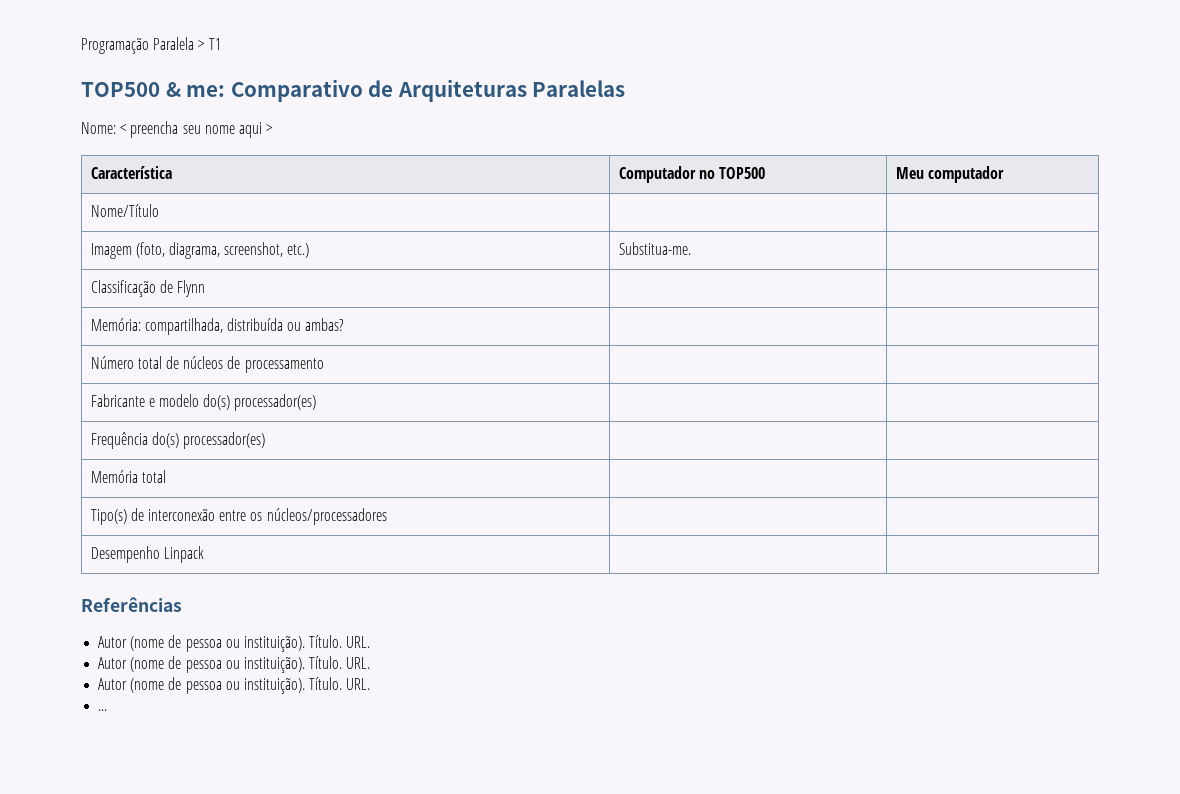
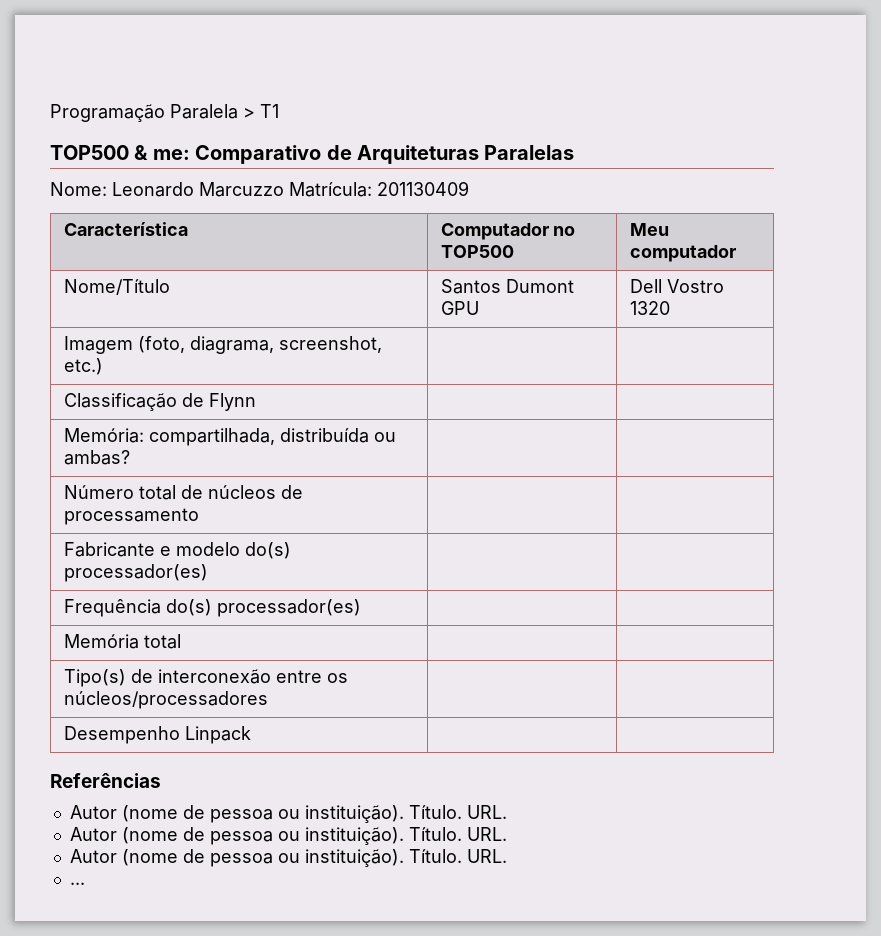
[120,121,273,138] < preencha seu nome aqui > -> [112,181,469,197] Leonardo Marcuzzo Matrícula: 201130409
(159, 210) | -> [440,279,574,294] [440,301,479,315] [629,279,724,293] [629,301,670,315] Santos Dumont GPU | Dell Vostro 1320
[618,242,691,255] Substitua-me. -> (103, 366) none

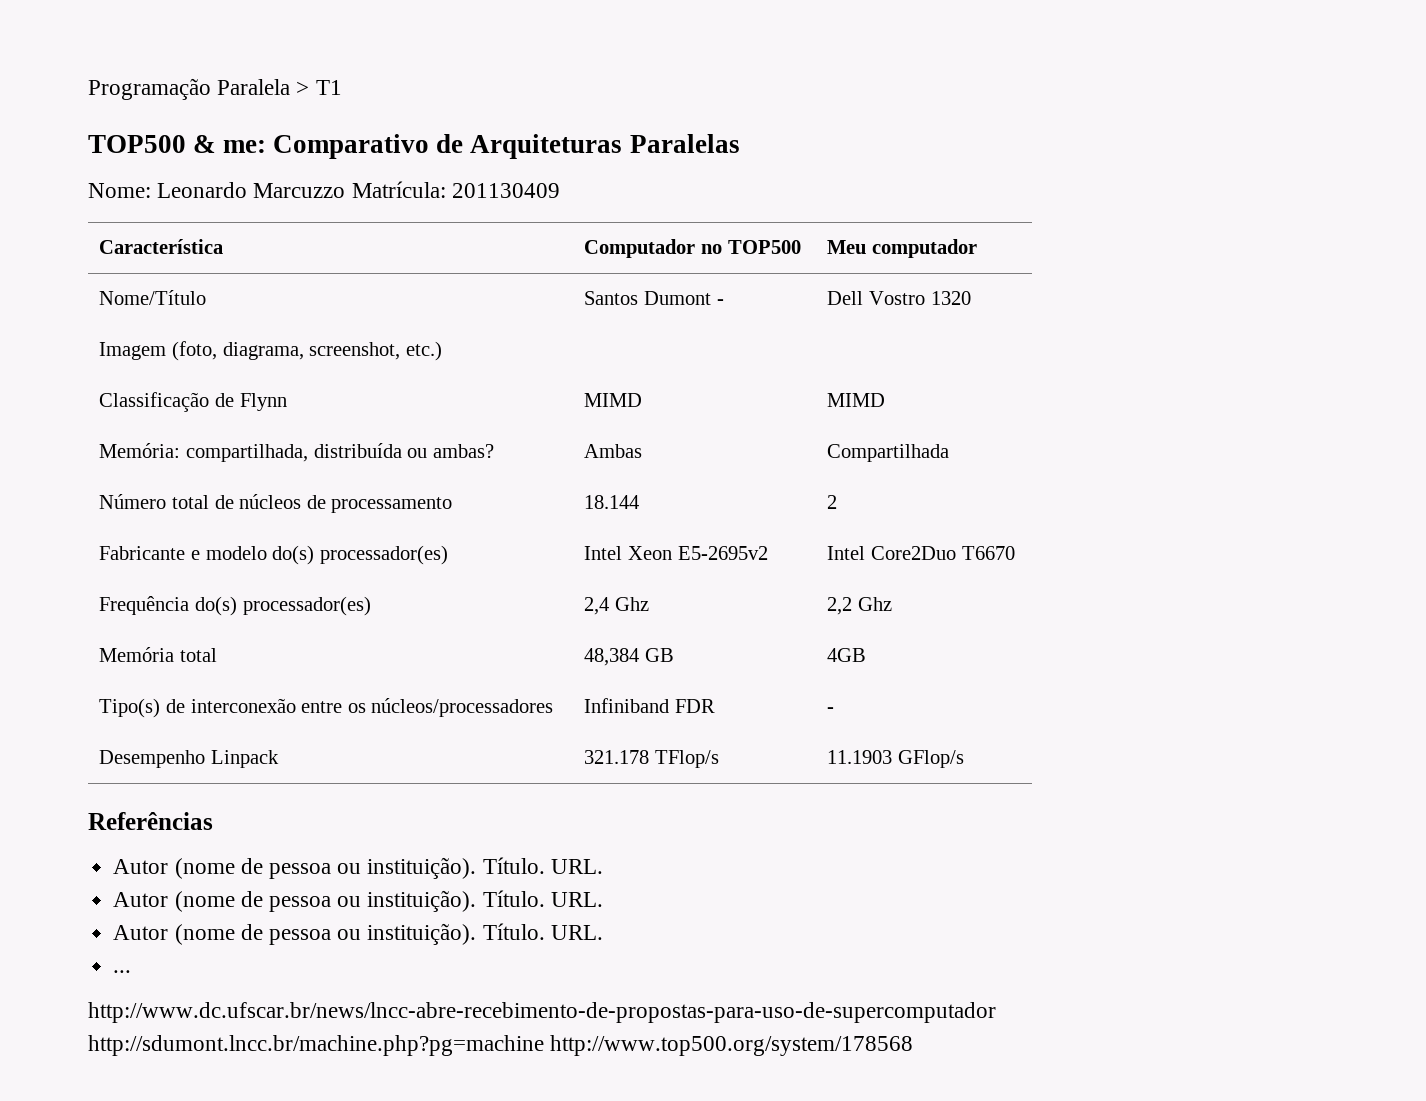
[440,301,479,315] GPU -> [716,299,724,305] -
(256, 402) | -> [584,393,643,407] [827,393,886,407] MIMD | MIMD
(130, 457) | -> [584,444,643,458] [827,444,950,462] Ambas | Compartilhada
(199, 516) | -> [584,495,640,509] [827,495,838,509] 18.144 | 2
(208, 573) | -> [584,546,768,560] [827,546,1015,560] Intel Xeon E5-2695v2 | Intel Core2Duo T6670
(361, 608) | -> [584,597,649,615] [827,597,892,615] 2,4 Ghz | 2,2 Ghz
(181, 641) | -> [584,648,674,666] [827,648,867,662] 48,384 GB | 4GB
(268, 700) | -> [584,698,715,713] [827,707,835,713] Infiniband FDR | -
(251, 735) | -> [584,750,719,768] [827,750,964,768] 321.178 TFlop/s | 11.1903 GFlop/s
(85, 883) none -> [88,1002,996,1023] [88,1035,914,1056] // http://www.dc.ufscar.br/news/lncc-abre-recebimento-de-propostas-para-uso-de-supercomputador http://sdumont.lncc.br/machine.php?pg=machine http://www.top500.org/system/178568

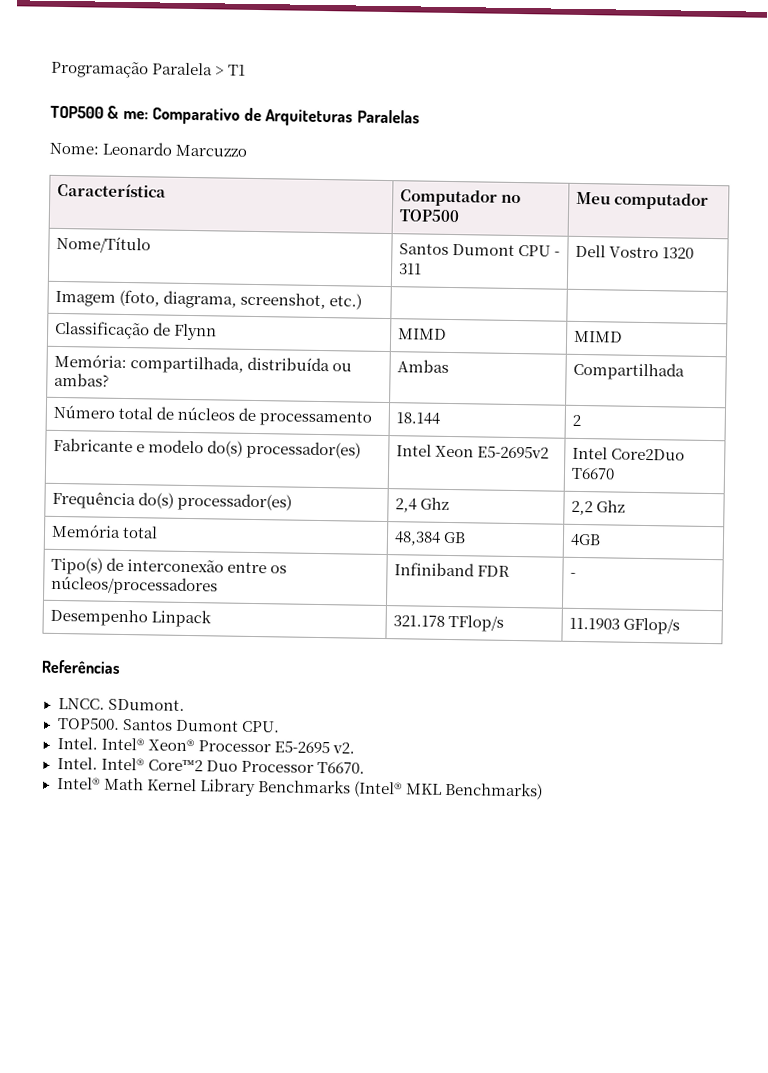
[351,181,560,198] Matrícula: 201130409 -> (248, 150) none
[716,299,724,305] - -> [517,245,560,257] [398,263,422,275] CPU - 311
[113,857,603,879] [113,890,603,912] [113,923,603,945] [113,970,132,973] [88,1002,996,1023] [88,1035,914,1056] Autor (nome de pessoa ou instituição). Título. URL. // Autor (nome de pessoa ou instituição). Título. URL. // Autor (nome de pessoa ou instituição). Título. URL. // ... // http://www.dc.ufscar.br/news/lncc-abre-recebimento-de-propostas-para-uso-de-supercomputador http://sdumont.lncc.br/machine.php?pg=machine http://www.top500.org/system/178568 -> [57,698,185,711] [57,717,280,733] [56,736,355,754] [56,756,365,774] [56,776,543,800] LNCC. SDumont. // TOP500. Santos Dumont CPU. // Intel. Intel® Xeon® Processor E5-2695 v2. // Intel. Intel® Core™2 Duo Processor T6670. // Intel® Math Kernel Library Benchmarks (Intel® MKL Benchmarks)

